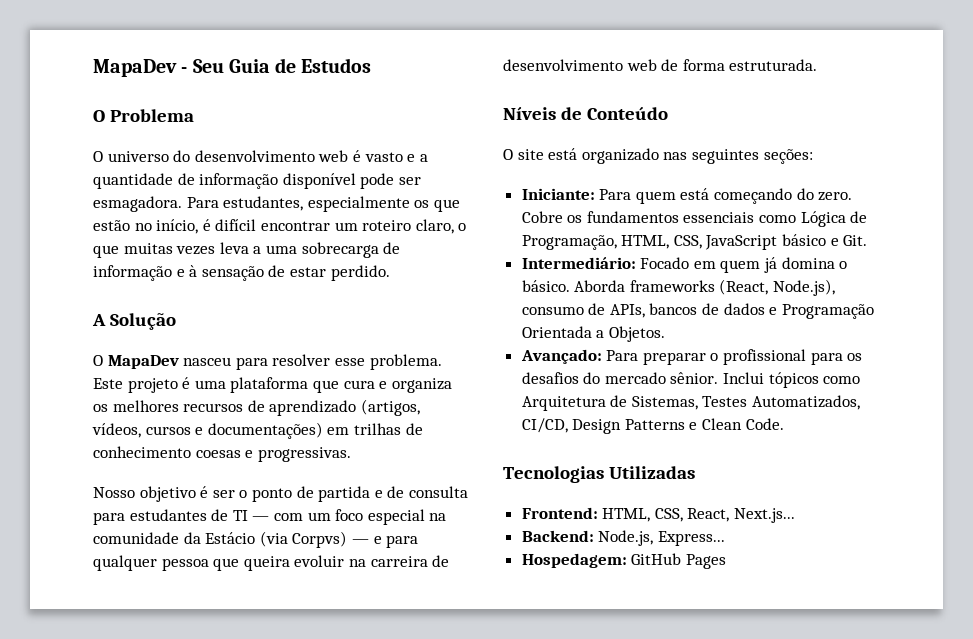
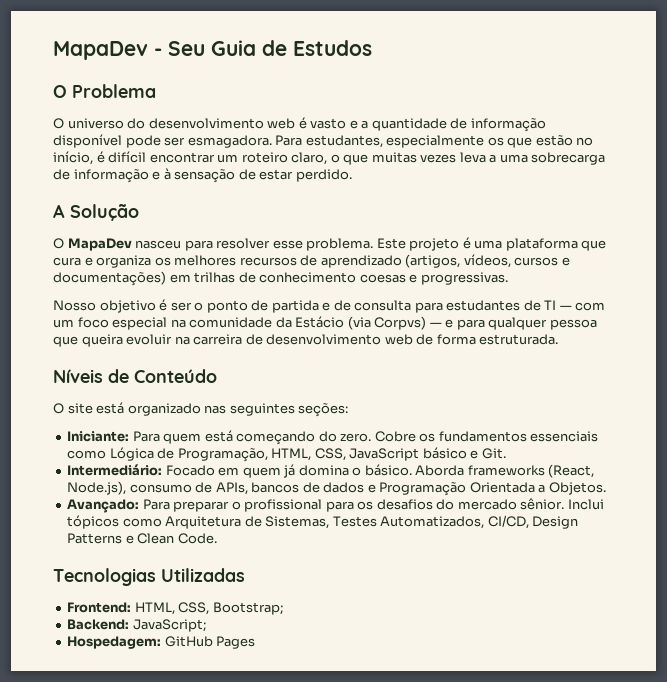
[687,508,796,523] React, Next.js... -> [212,602,283,615] Bootstrap;
[598,530,725,546] Node.js, Express... -> [132,619,206,632] JavaScript;

